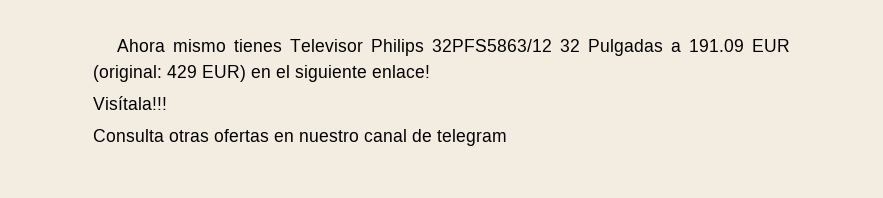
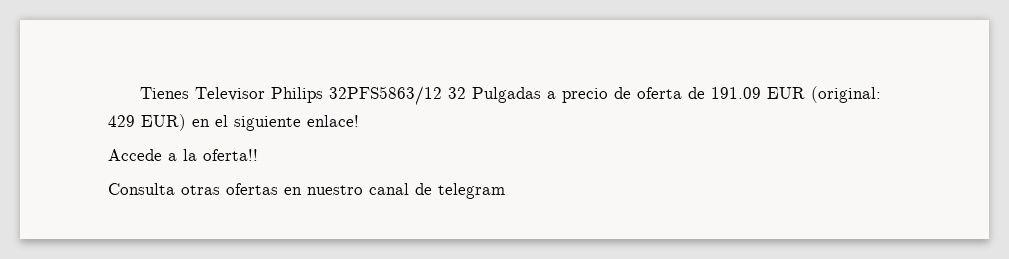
[117,39,283,52] Ahora mismo tienes -> [140,87,190,99] Tienes
(682, 47) none -> [562,87,706,103] precio de oferta de
[93,96,167,110] Visítala!!! -> [108,149,258,161] Accede a la oferta!!

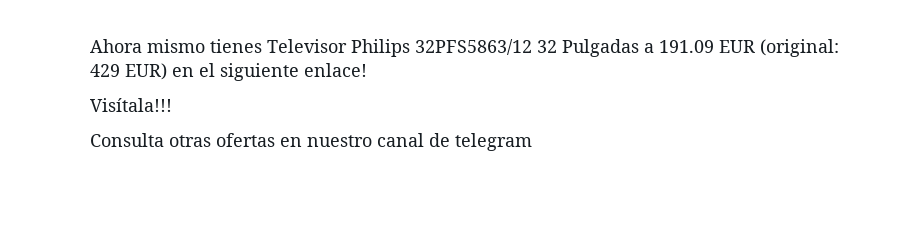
[140,87,190,99] Tienes -> [90,39,262,53] Ahora mismo tienes
[562,87,706,103] precio de oferta de -> (654, 48) none
[108,149,258,161] Accede a la oferta!! -> [90,98,172,112] Visítala!!!

